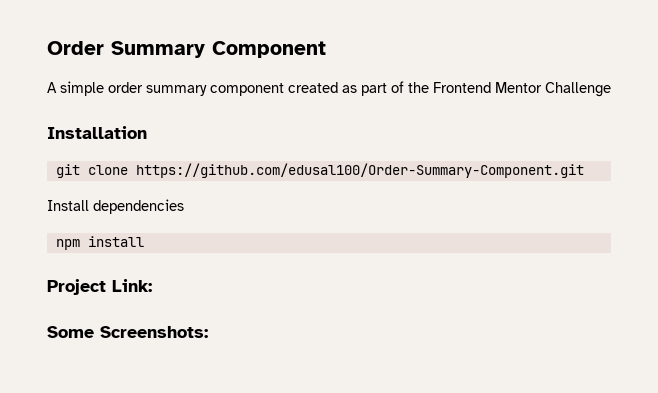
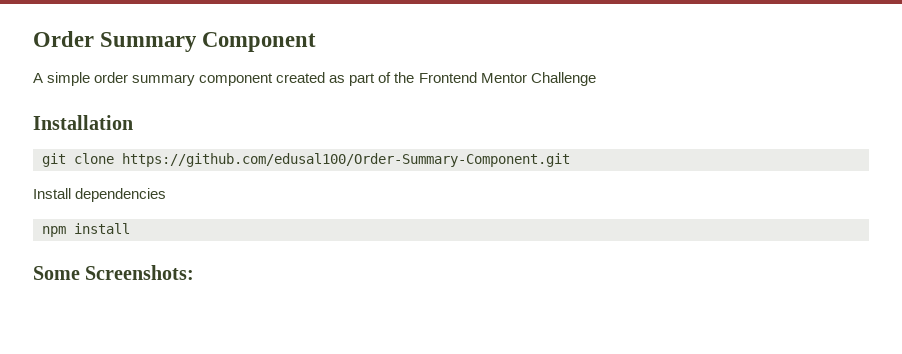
[47,279,152,295] // Project Link: -> (130, 228) none

